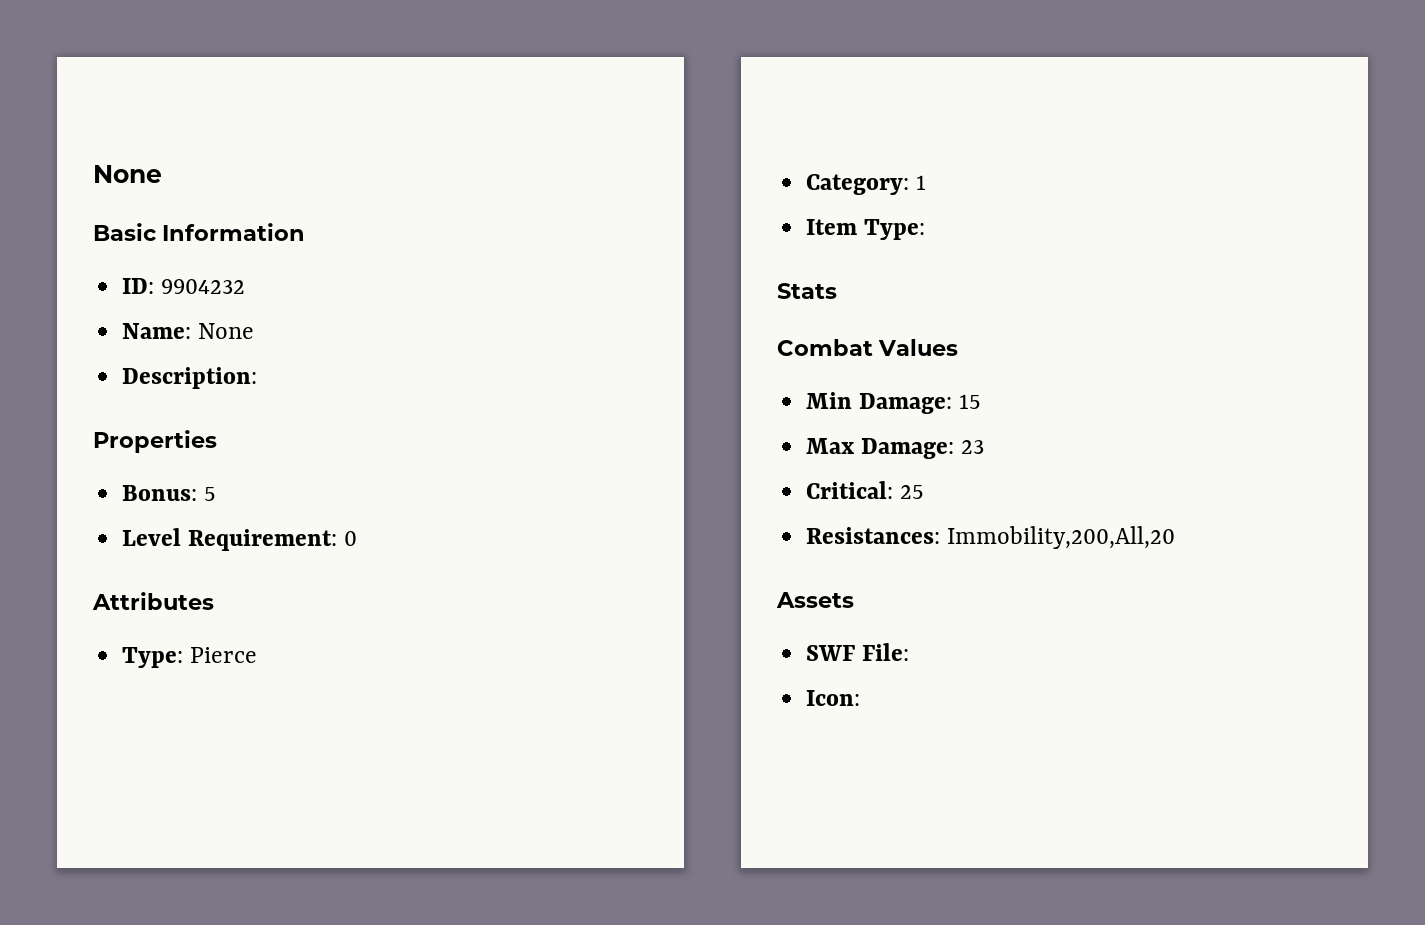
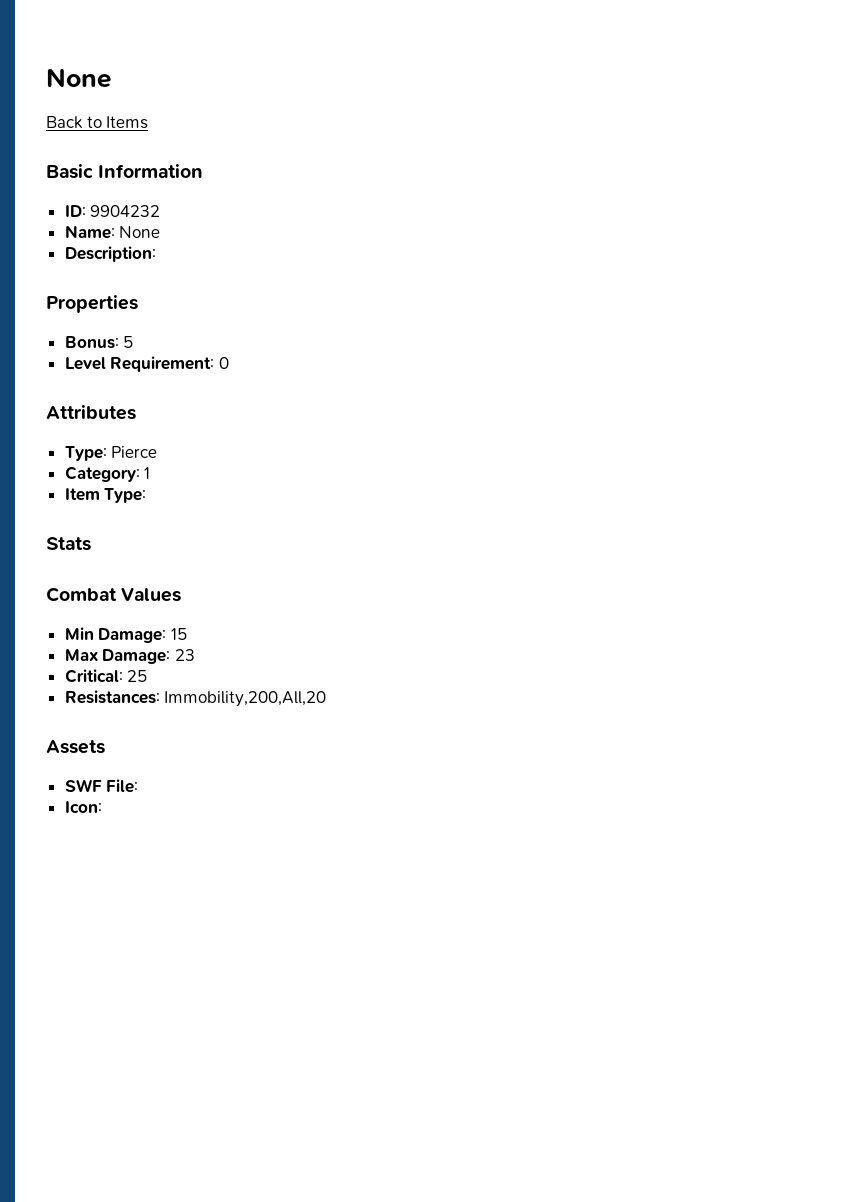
[93,165,162,183] None -> [46,68,111,88] [46,116,149,129] None // Back to Items

